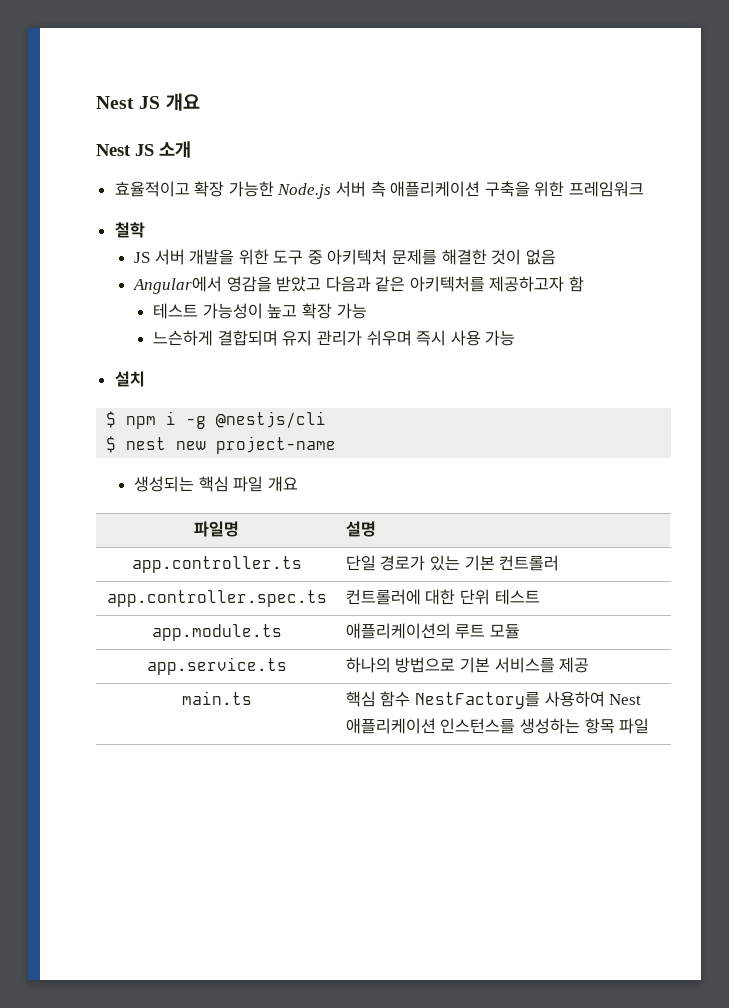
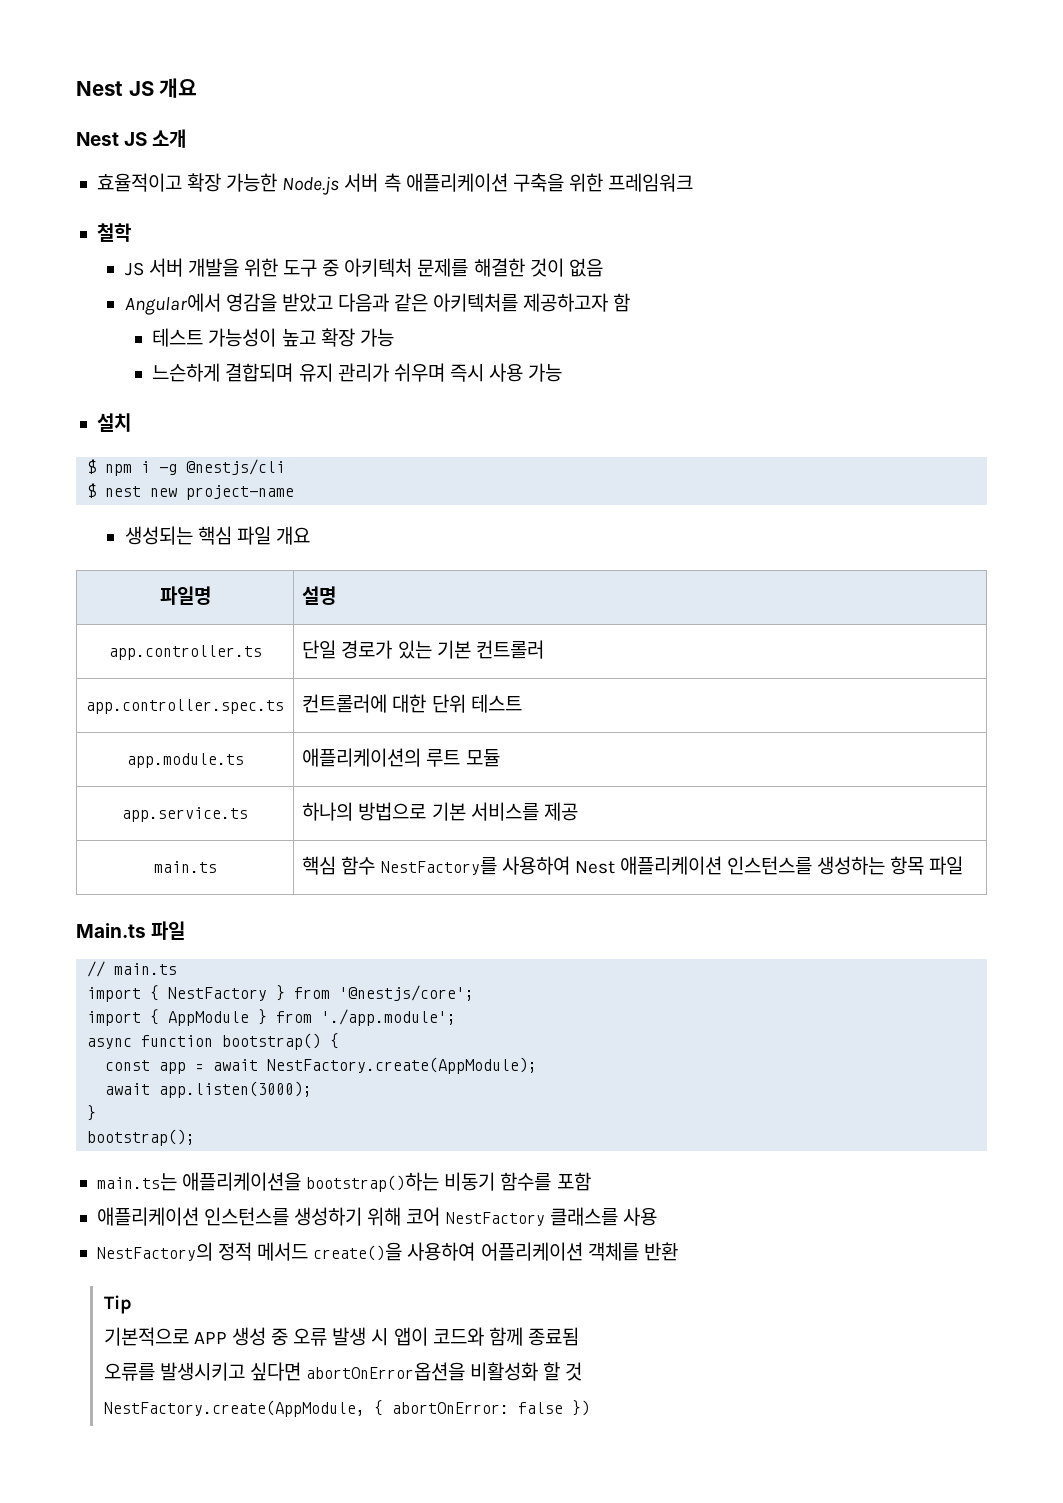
(650, 726) none -> [76,921,186,940] [87,961,178,977] [87,985,475,1002] [87,1009,457,1026] [87,1033,340,1050] [105,1057,538,1074] [105,1081,313,1098] [87,1105,97,1121] [87,1129,196,1146] [96,1172,591,1192] [96,1207,657,1226] [96,1242,678,1261] [103,1295,132,1314] [103,1327,579,1346] [103,1362,583,1381] [103,1400,590,1417] // Main.ts 파일 // // main.ts // import { NestFactory } from '@nestjs/core'; // import { AppModule } from './app.module'; // async function bootstrap() { // const app = await NestFactory.create(AppModule); // await app.listen(3000); // } // bootstrap(); // main.ts는 애플리케이션을 bootstrap()하는 비동기 함수를 포함 // 애플리케이션 인스턴스를 생성하기 위해 코어 NestFactory 클래스를 사용 // NestFactory의 정적 메서드 create()을 사용하여 어플리케이션 객체를 반환 // Tip // 기본적으로 APP 생성 중 오류 발생 시 앱이 코드와 함께 종료됨 // 오류를 발생시키고 싶다면 abortOnError옵션을 비활성화 할 것 // NestFactory.create(AppModule, { abortOnError: false })

